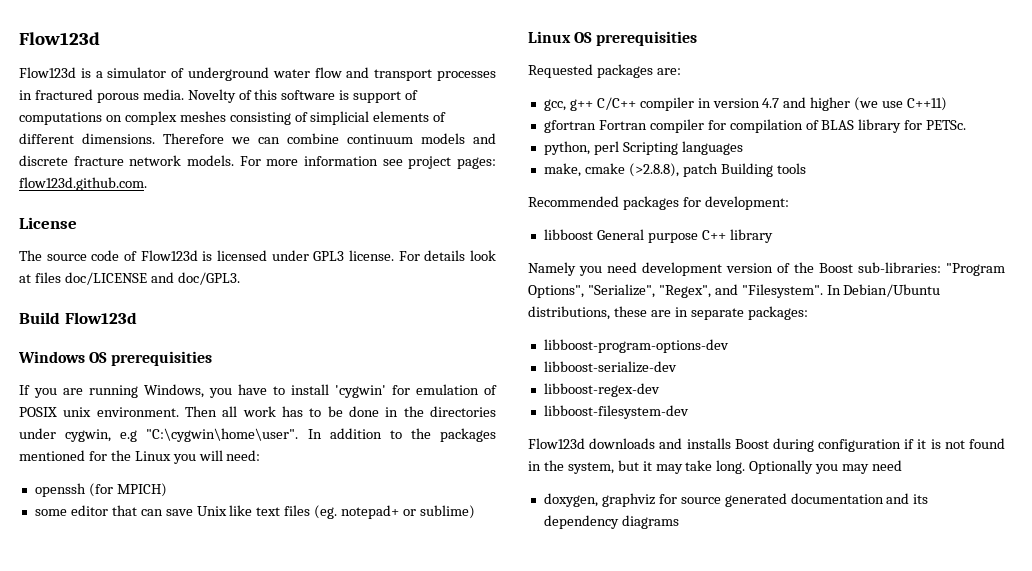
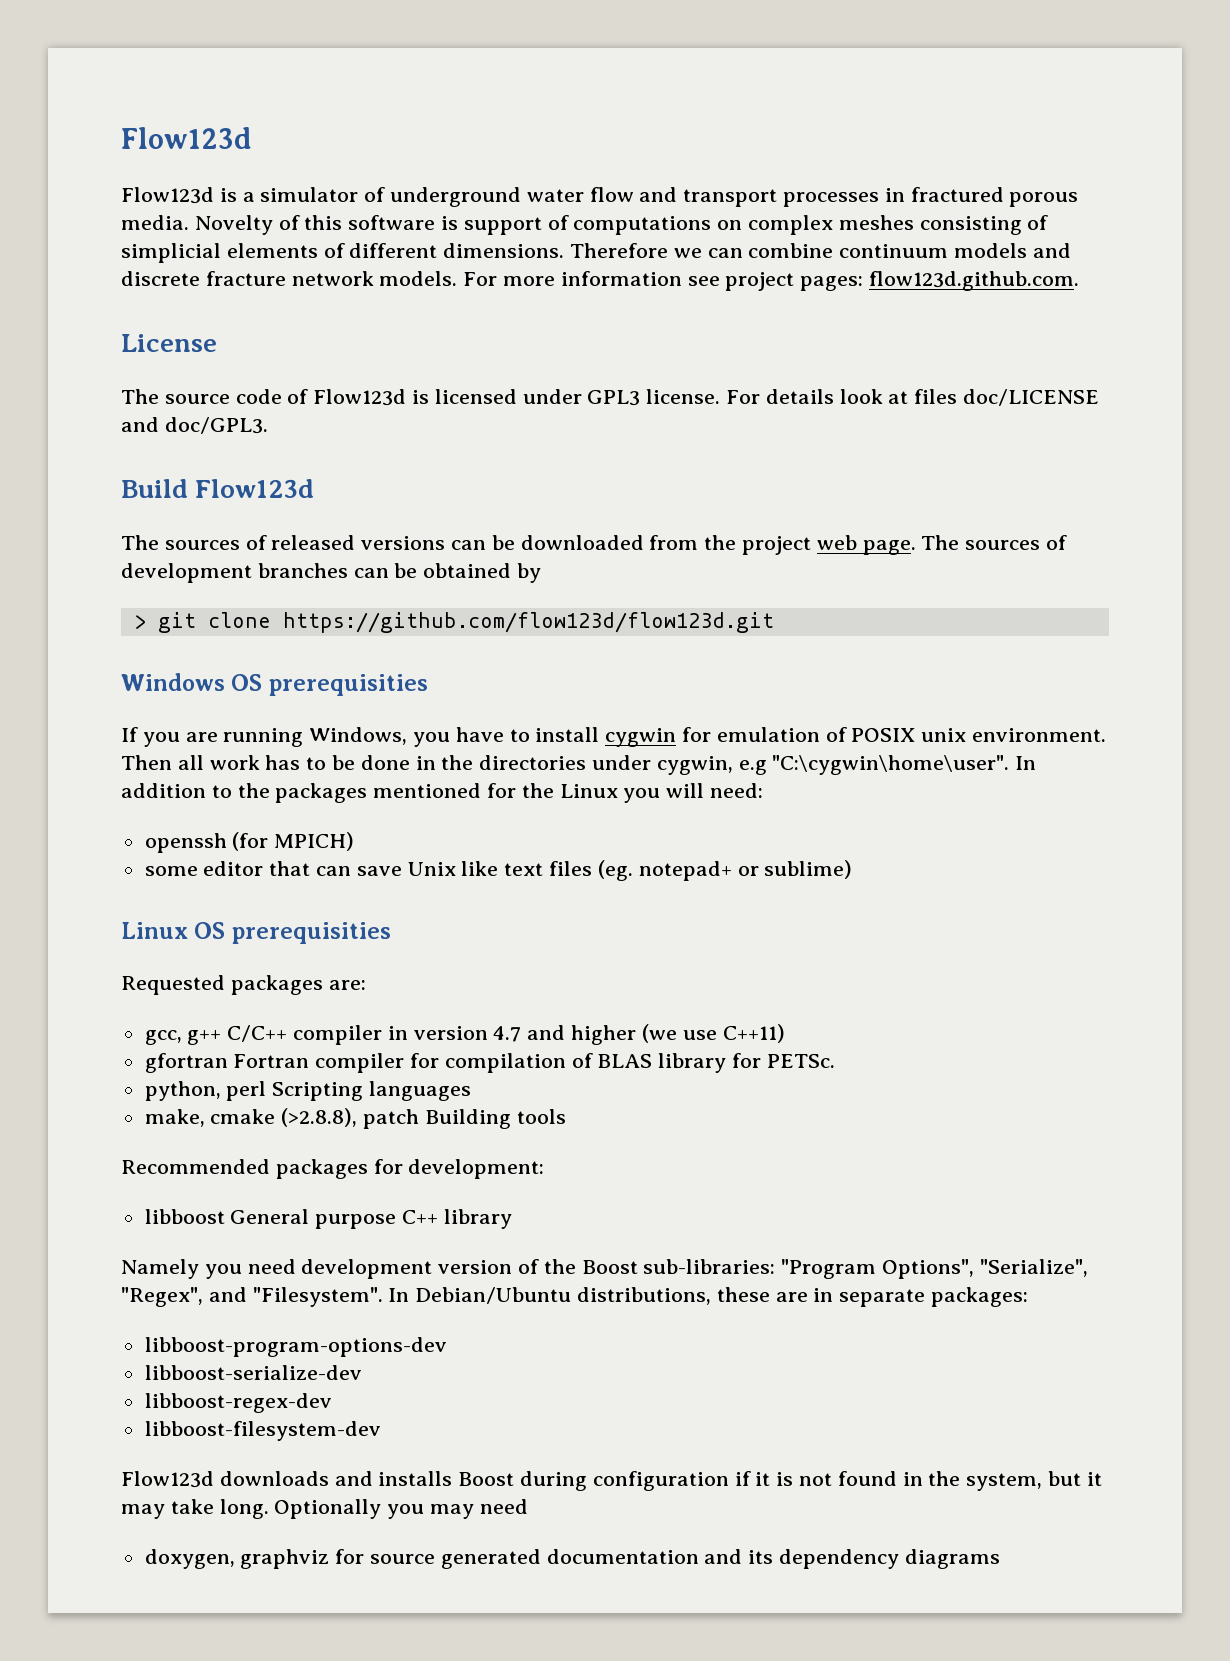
(137, 318) none -> [121,535,1068,555] [121,563,542,583] [133,612,774,633] // The sources of released versions can be downloaded from the project web page. The sources of development branches can be obtained by // > git clone https://github.com/flow123d/flow123d.git
[335,385,386,398] 'cygwin' -> [605,728,677,747] cygwin

